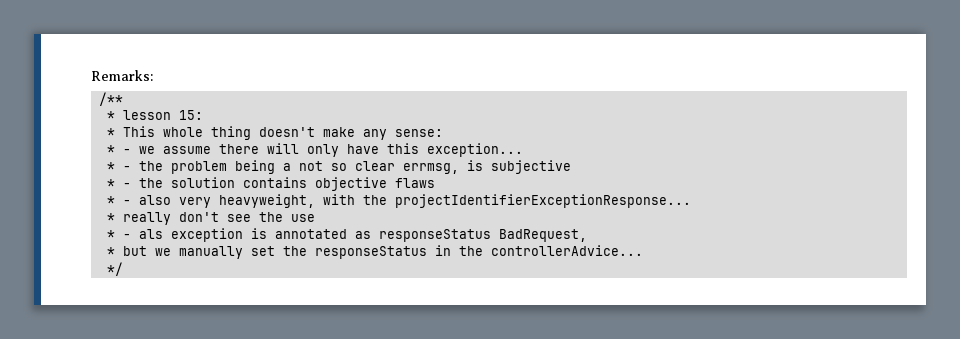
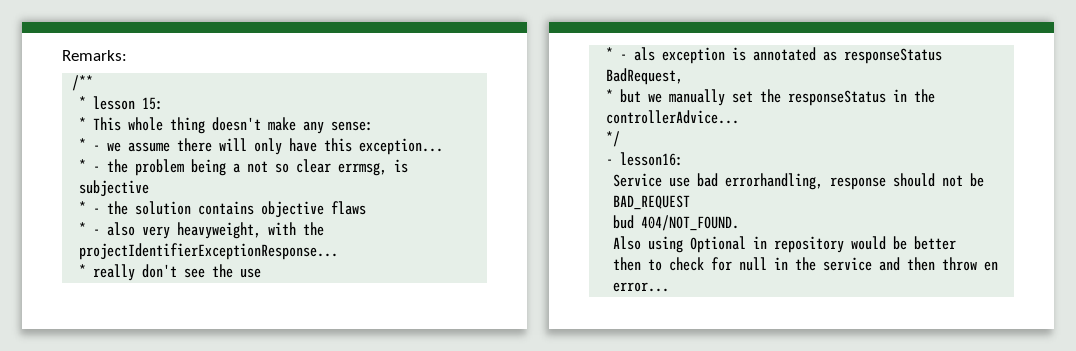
(124, 269) none -> [606,152,684,166] [613,173,985,190] [613,195,691,210] [613,215,740,231] [613,236,957,253] [613,257,999,271] [613,282,670,292] // - lesson16: // Service use bad errorhandling, response should not be BAD_REQUEST // bud 404/NOT_FOUND. // Also using Optional in repository would be better // then to check for null in the service and then throw en error...

